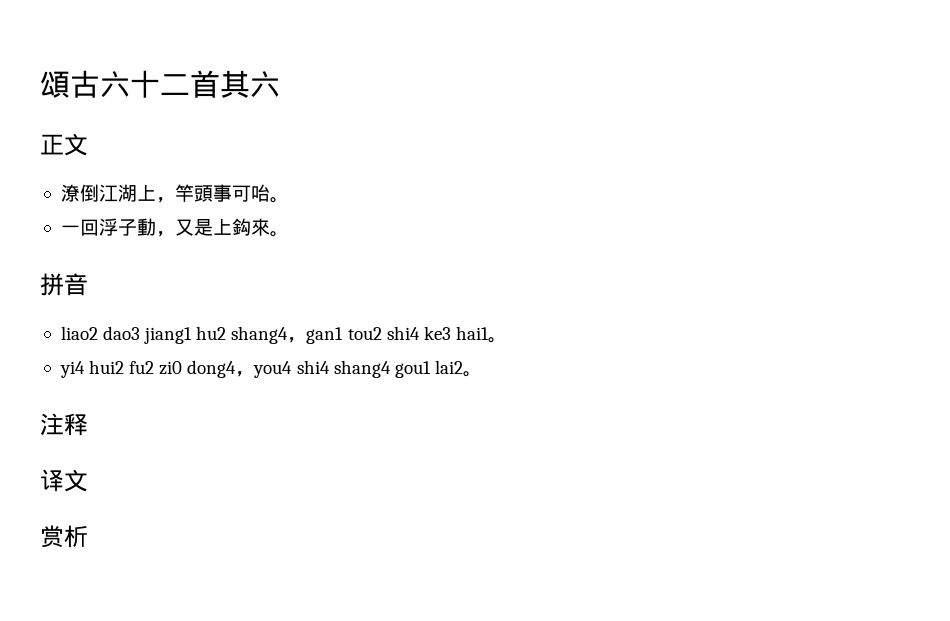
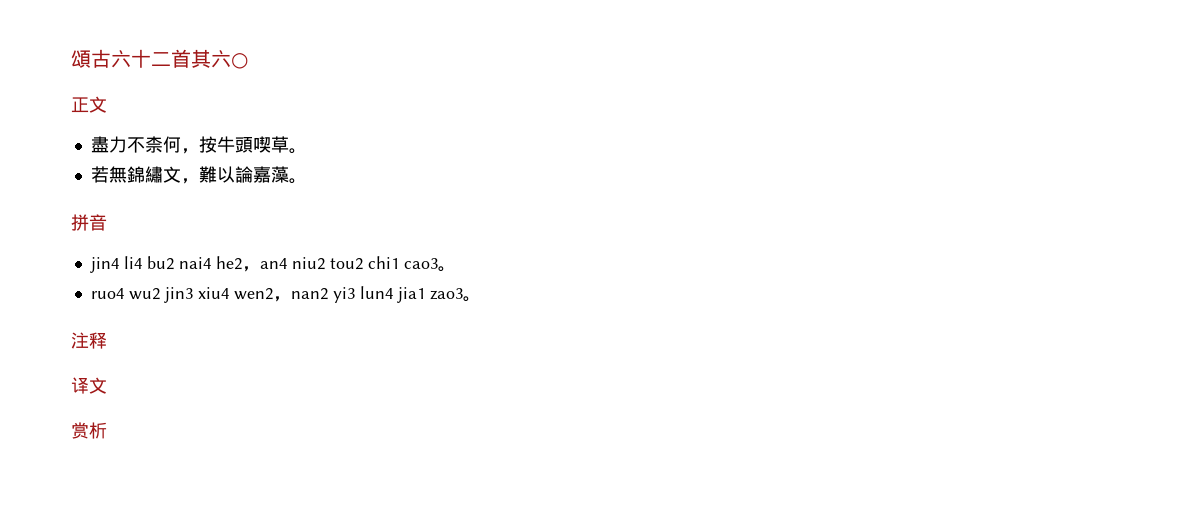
(280, 84) none -> [231,53,248,69] ○
[60,184,289,203] [60,218,289,237] [40,273,88,296] [60,326,507,344] [59,360,463,378] 潦倒江湖上，竿頭事可咍。 // 一回浮子動，又是上鈎來。 // 拼音 // liao2 dao3 jiang1 hu2 shang4，gan1 tou2 shi4 ke3 hai1。 // yi4 hui2 fu2 zi0 dong4，you4 shi4 shang4 gou1 lai2 -> [90,136,307,154] [90,166,307,184] [71,214,107,231] [89,256,456,273] [90,286,463,303] 盡力不柰何，按牛頭喫草。 // 若無錦繡文，難以論嘉藻。 // 拼音 // jin4 li4 bu2 nai4 he2，an4 niu2 tou2 chi1 cao3。 // ruo4 wu2 jin3 xiu4 wen2，nan2 yi3 lun4 jia1 zao3

